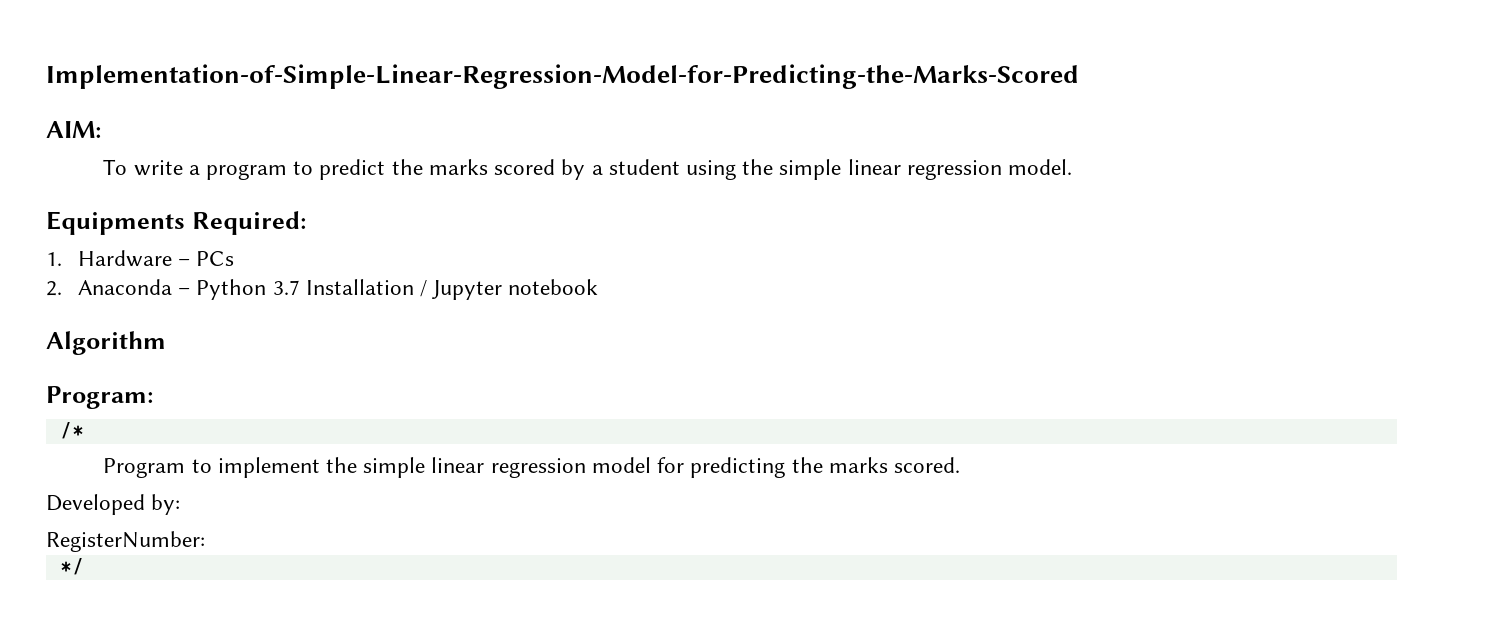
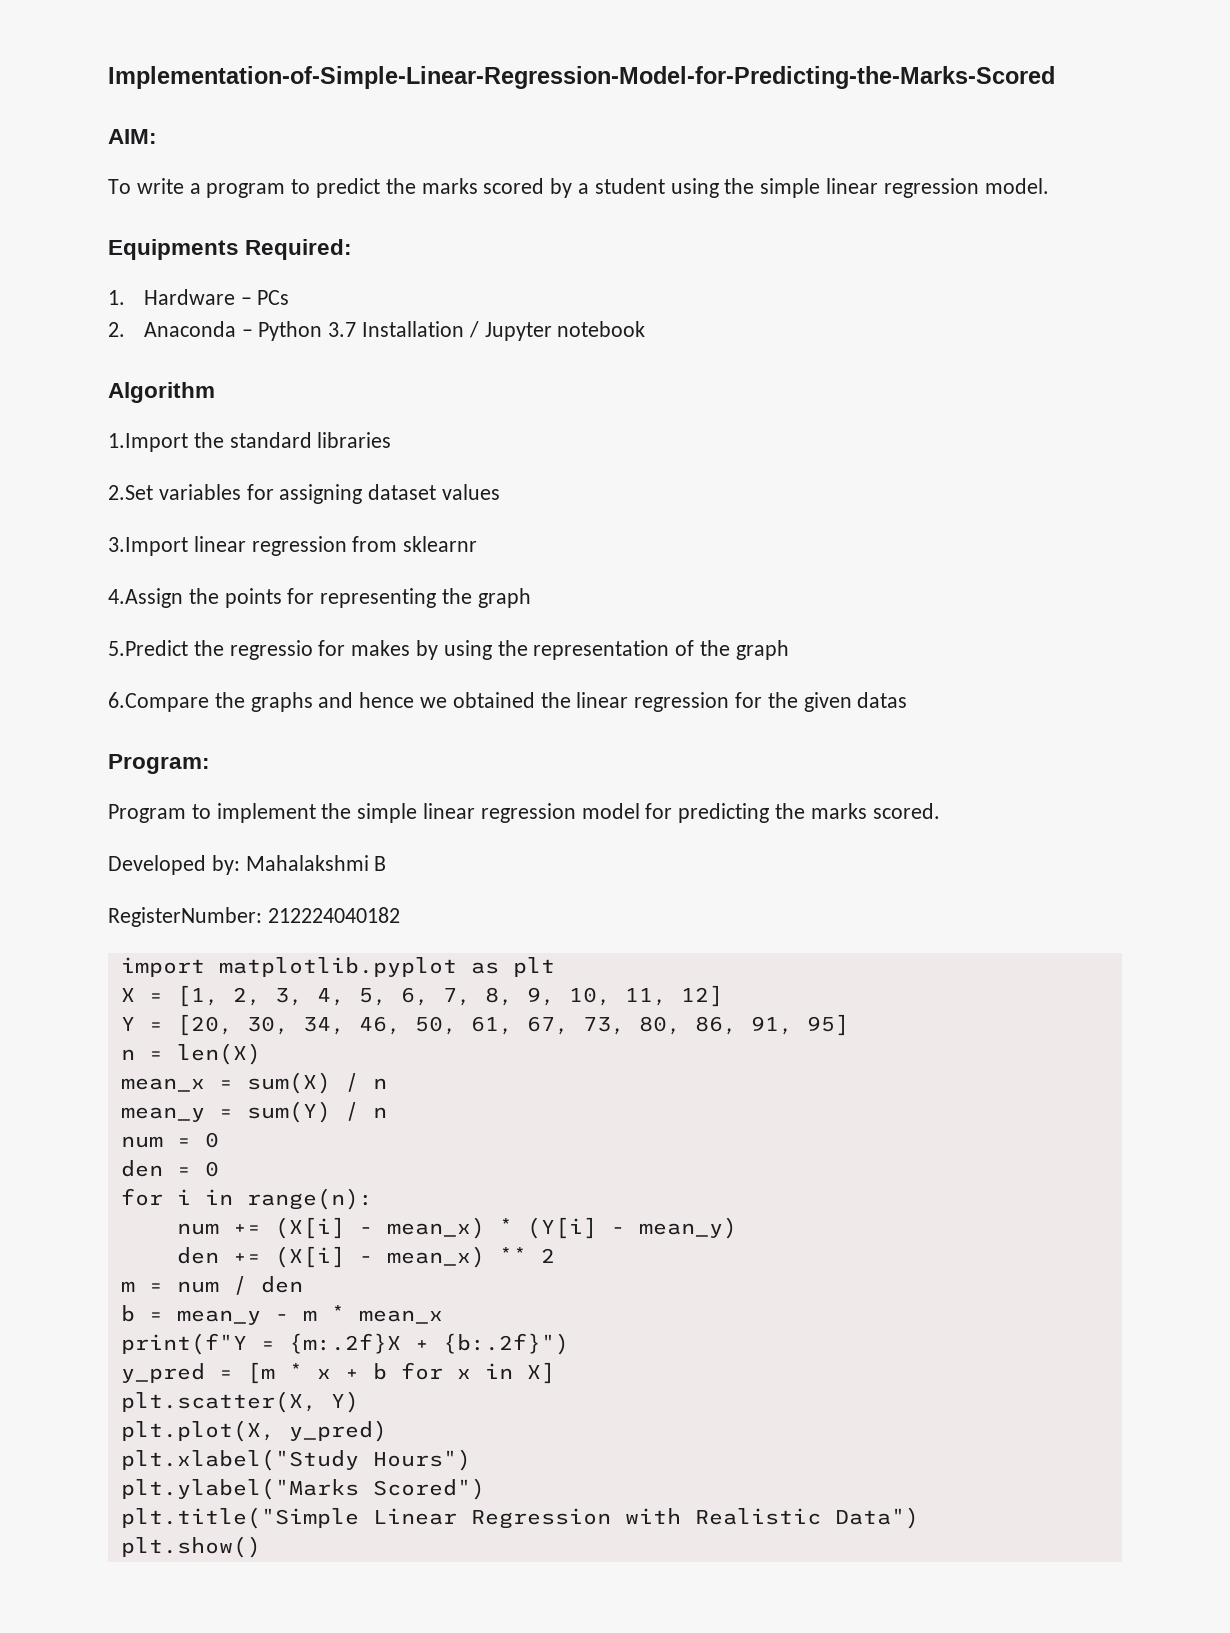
(166, 343) none -> [108,432,392,452] [108,484,501,504] [108,536,478,556] [108,588,531,608] [108,640,789,660] [108,692,908,712] // 1.Import the standard libraries // 2.Set variables for assigning dataset values // 3.Import linear regression from sklearnr // 4.Assign the points for representing the graph // 5.Predict the regressio for makes by using the representation of the graph // 6.Compare the graphs and hence we obtained the linear regression for the given datas
[59,422,84,439] // /* -> (210, 764) none
(181, 504) none -> [245,855,387,871] Mahalakshmi B
[59,558,84,575] // */ -> [267,907,400,923] [120,957,555,977] [120,985,723,1007] [120,1014,849,1036] [120,1043,261,1065] [120,1072,387,1094] [120,1101,387,1123] [120,1132,219,1148] [120,1160,219,1177] [120,1188,373,1210] [176,1217,737,1239] [176,1246,555,1268] [120,1276,303,1295] [120,1305,443,1325] [120,1333,569,1355] [120,1362,555,1384] [120,1391,359,1413] [120,1420,387,1442] [120,1449,471,1471] [120,1478,485,1500] [120,1507,919,1529] [120,1536,261,1558] 212224040182 // import matplotlib.pyplot as plt // X = [1, 2, 3, 4, 5, 6, 7, 8, 9, 10, 11, 12] // Y = [20, 30, 34, 46, 50, 61, 67, 73, 80, 86, 91, 95] // n = len(X) // mean_x = sum(X) / n // mean_y = sum(Y) / n // num = 0 // den = 0 // for i in range(n): // num += (X[i] - mean_x) * (Y[i] - mean_y) // den += (X[i] - mean_x) ** 2 // m = num / den // b = mean_y - m * mean_x // print(f"Y = {m:.2f}X + {b:.2f}") // y_pred = [m * x + b for x in X] // plt.scatter(X, Y) // plt.plot(X, y_pred) // plt.xlabel("Study Hours") // plt.ylabel("Marks Scored") // plt.title("Simple Linear Regression with Realistic Data") // plt.show()

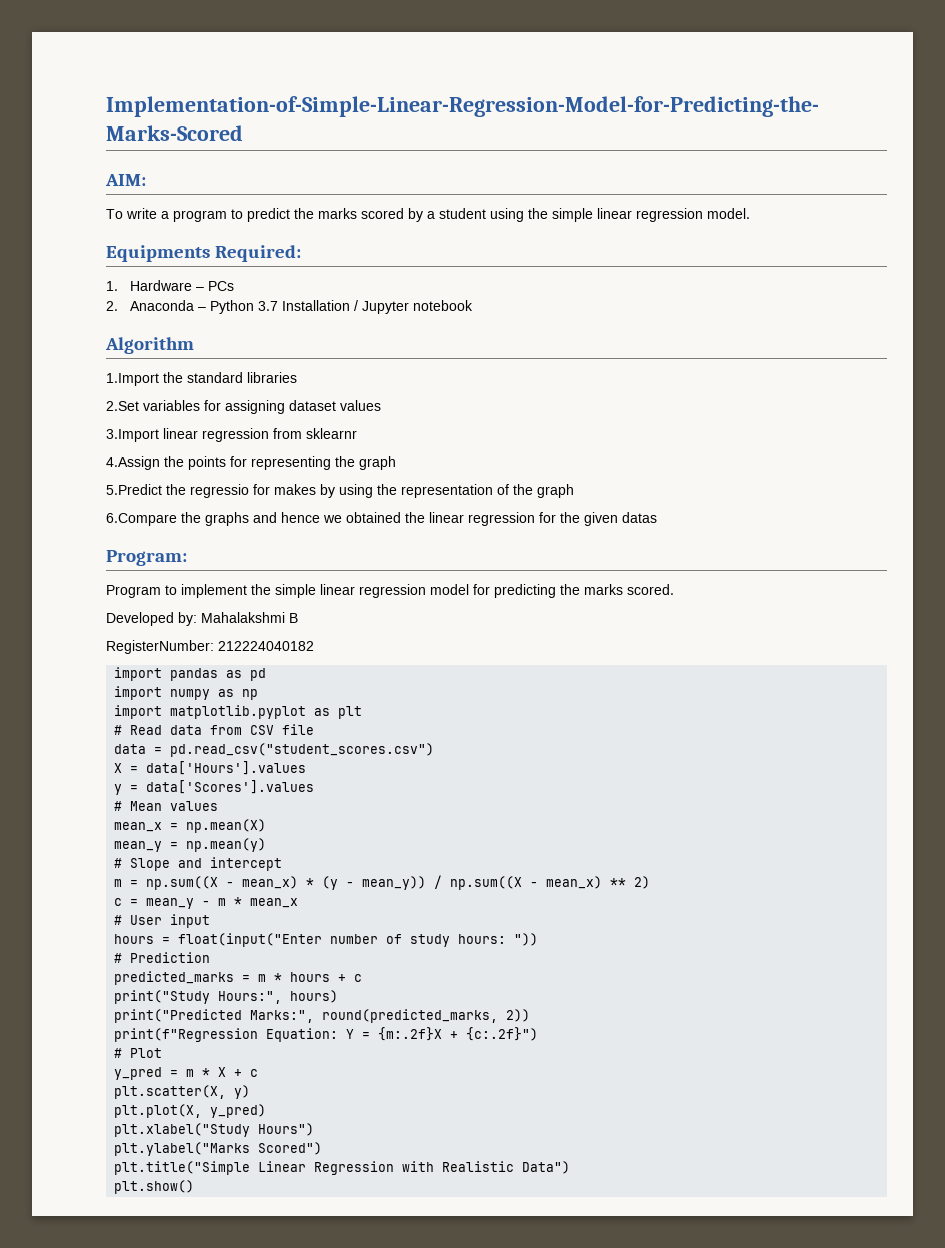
[218,957,555,977] [120,985,723,1007] [120,1014,849,1036] [120,1043,261,1065] matplotlib.pyplot as plt // X = [1, 2, 3, 4, 5, 6, 7, 8, 9, 10, 11, 12] // Y = [20, 30, 34, 46, 50, 61, 67, 73, 80, 86, 91, 95] // n = len(X) -> [170,668,267,681] [114,686,259,700] [114,705,363,719] [114,724,315,735] [114,743,435,757] [114,761,307,775] [114,780,315,795] [114,801,219,811] pandas as pd // import numpy as np // import matplotlib.pyplot as plt // # Read data from CSV file // data = pd.read_csv("student_scores.csv") // X = data['Hours'].values // y = data['Scores'].values // # Mean values
[246,1072,387,1094] sum(X) / n -> [186,819,267,833] np.mean(X)
[246,1101,387,1123] [120,1132,219,1148] [120,1160,219,1177] [120,1188,373,1210] [176,1217,737,1239] [176,1246,555,1268] [120,1276,303,1295] [120,1305,135,1322] sum(Y) / n // num = 0 // den = 0 // for i in range(n): // num += (X[i] - mean_x) * (Y[i] - mean_y) // den += (X[i] - mean_x) ** 2 // m = num / den // b -> [186,838,267,852] [114,857,283,871] [114,875,651,890] [114,898,123,906] np.mean(y) // # Slope and intercept // m = np.sum((X - mean_x) * (y - mean_y)) / np.sum((X - mean_x) ** 2) // c
[120,1333,569,1355] [120,1362,555,1384] print(f"Y = {m:.2f}X + {b:.2f}") // y_pred = [m * x + b for x in X] -> [114,914,211,928] [114,933,539,947] [114,952,211,963] [114,971,363,985] [114,990,339,1004] [114,1009,531,1023] [114,1027,539,1042] [114,1048,163,1058] [114,1067,259,1080] # User input // hours = float(input("Enter number of study hours: ")) // # Prediction // predicted_marks = m * hours + c // print("Study Hours:", hours) // print("Predicted Marks:", round(predicted_marks, 2)) // print(f"Regression Equation: Y = {m:.2f}X + {c:.2f}") // # Plot // y_pred = m * X + c
[330,1391,359,1413] Y) -> [234,1085,251,1099] y)

